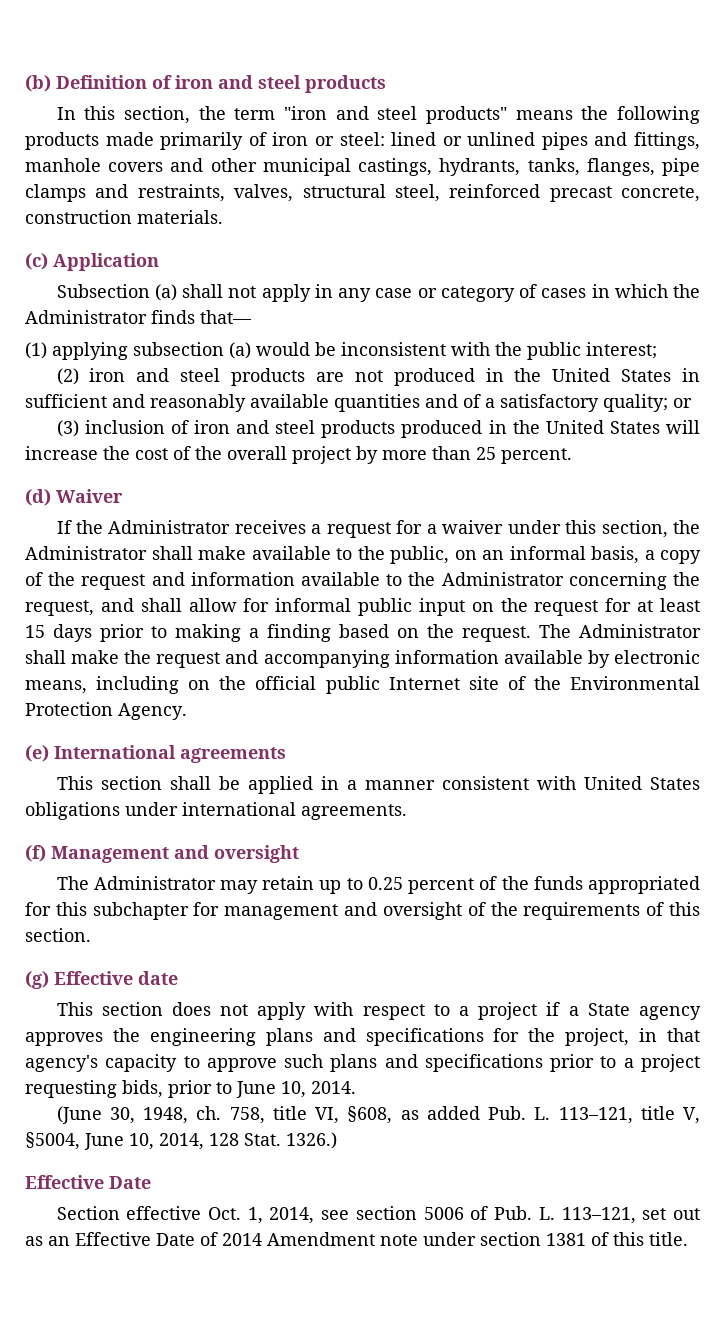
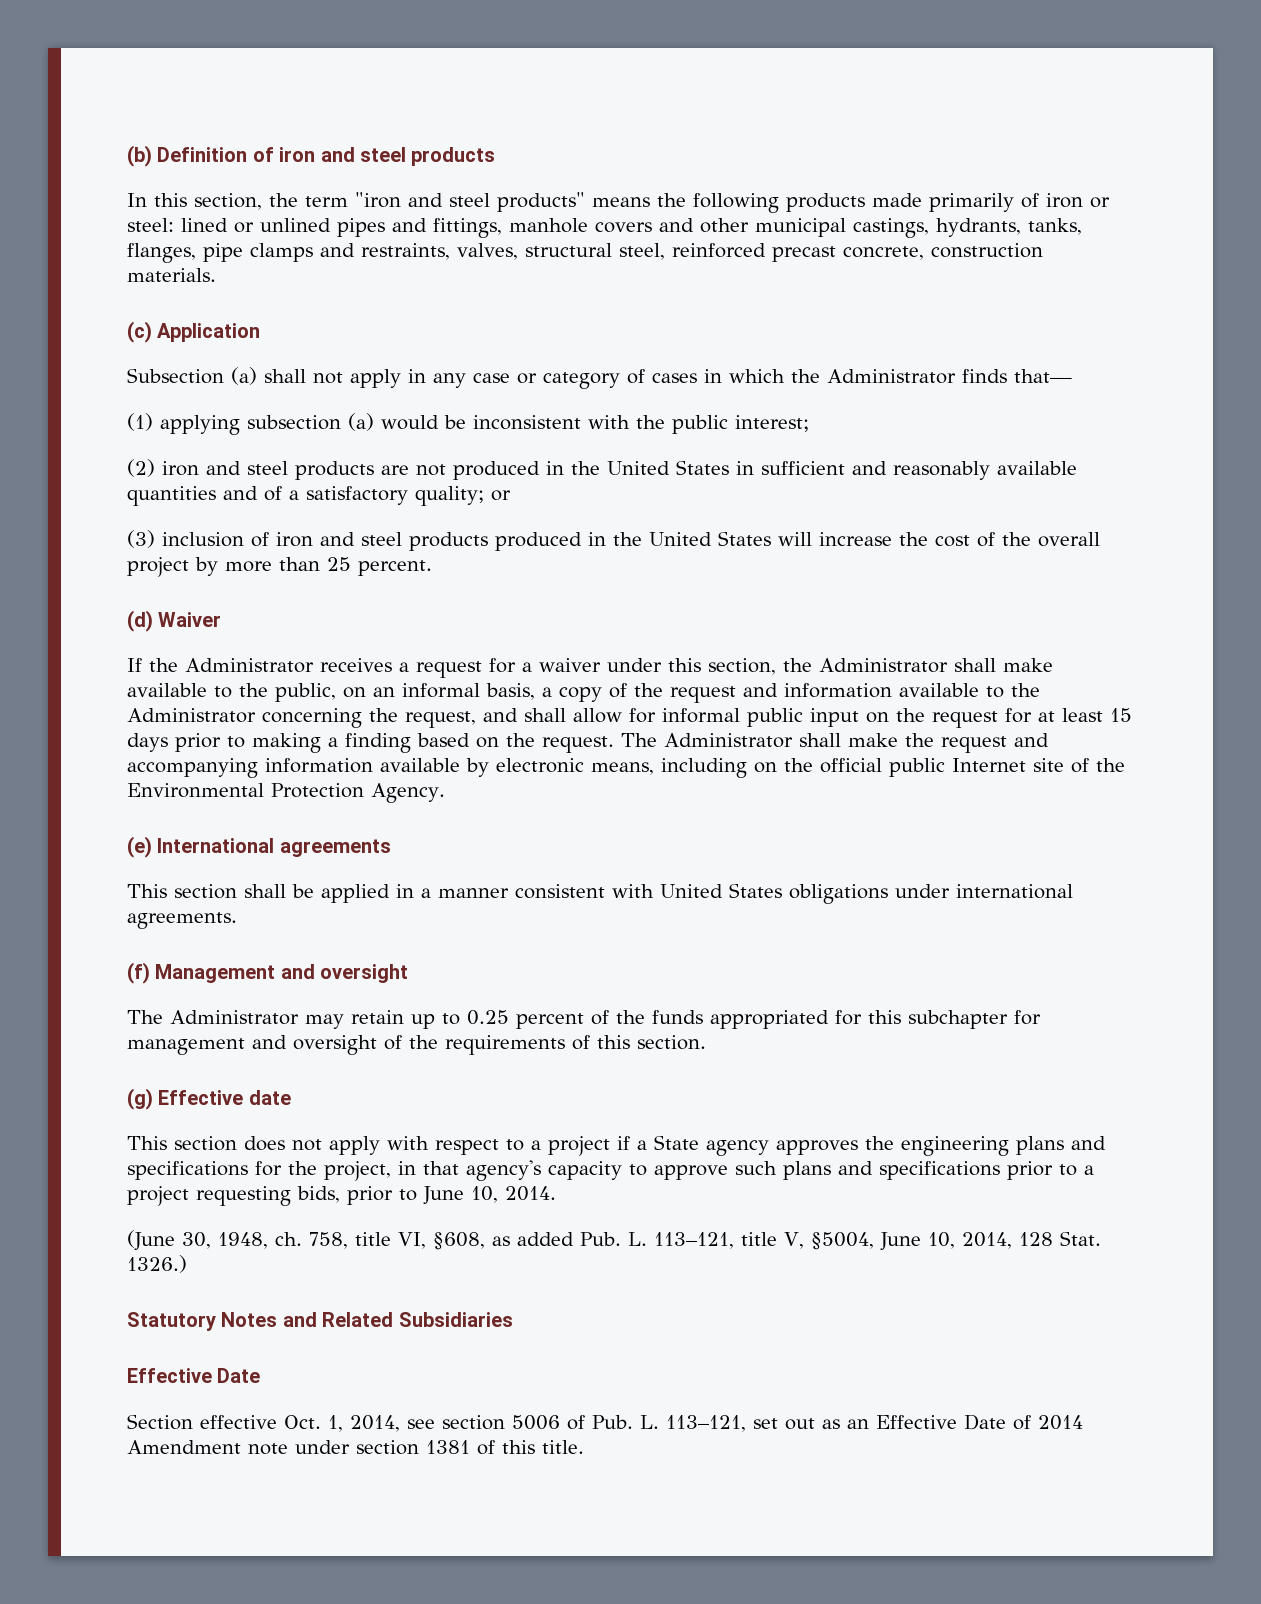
(337, 1140) none -> [127,1312,513,1331] // Statutory Notes and Related Subsidiaries

